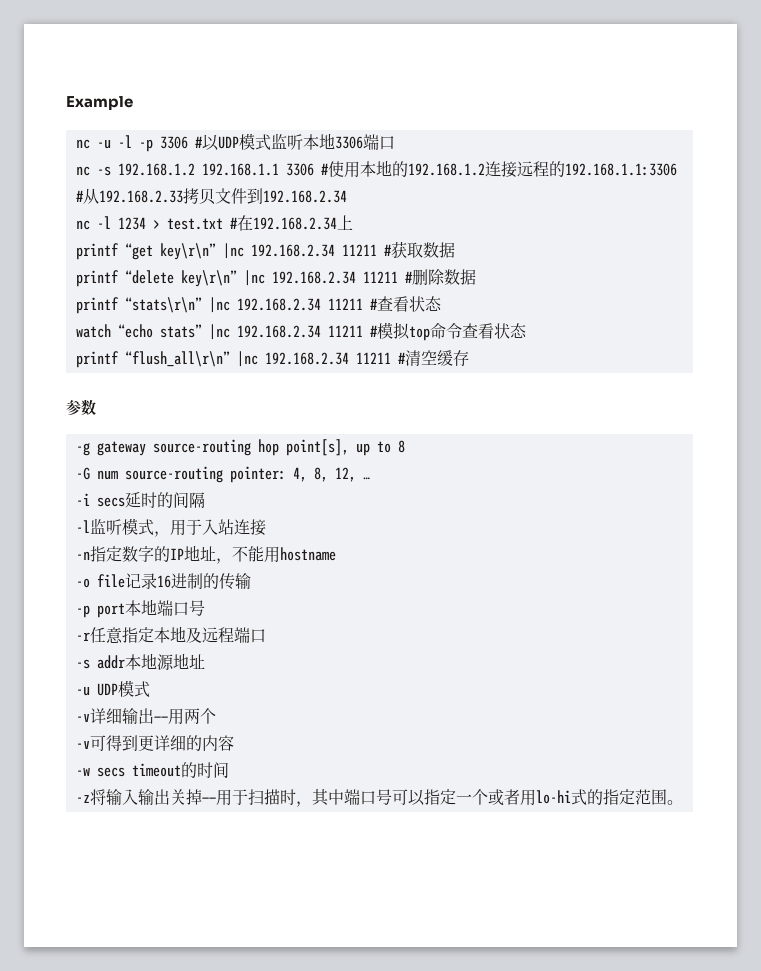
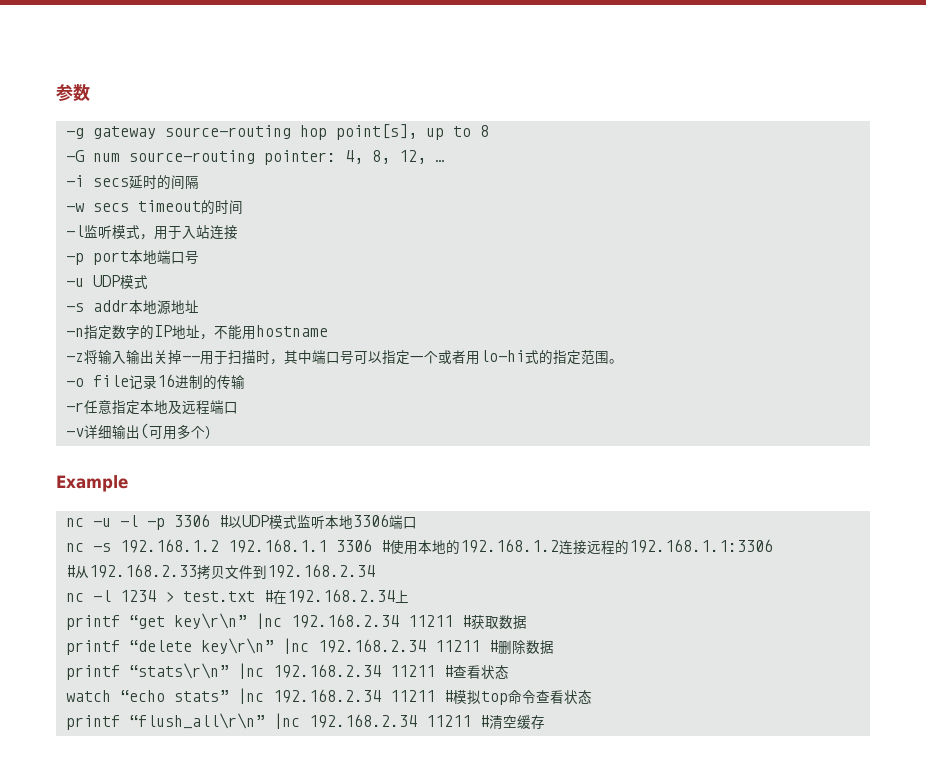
(66, 103) none -> [56,84,90,101] [66,124,490,140] [66,150,445,165] [66,175,200,189] [66,200,244,214] [66,225,239,240] [66,250,200,265] [66,275,149,289] [66,300,200,314] [66,325,329,340] [66,350,624,365] [66,374,246,389] [66,400,239,415] [66,423,220,440] 参数 // -g gateway source-routing hop point[s], up to 8 // -G num source-routing pointer: 4, 8, 12, … // -i secs延时的间隔 // -w secs timeout的时间 // -l监听模式，用于入站连接 // -p port本地端口号 // -u UDP模式 // -s addr本地源地址 // -n指定数字的IP地址，不能用hostname // -z将输入输出关掉——用于扫描时，其中端口号可以指定一个或者用lo-hi式的指定范围。 // -o file记录16进制的传输 // -r任意指定本地及远程端口 // -v详细输出(可用多个） //
[66,399,96,416] [75,439,405,456] [75,466,370,483] [75,492,205,508] [75,518,266,537] [75,545,336,564] [75,573,251,590] [75,599,205,618] [75,626,266,644] [75,653,205,670] [75,680,150,697] [75,708,216,725] [75,735,234,751] [75,762,229,778] [75,789,683,807] // 参数 // -g gateway source-routing hop point[s], up to 8 // -G num source-routing pointer: 4, 8, 12, … // -i secs延时的间隔 // -l监听模式，用于入站连接 // -n指定数字的IP地址，不能用hostname // -o file记录16进制的传输 // -p port本地端口号 // -r任意指定本地及远程端口 // -s addr本地源地址 // -u UDP模式 // -v详细输出——用两个 // -v可得到更详细的内容 // -w secs timeout的时间 // -z将输入输出关掉——用于扫描时，其中端口号可以指定一个或者用lo-hi式的指定范围。 -> (546, 722) none

